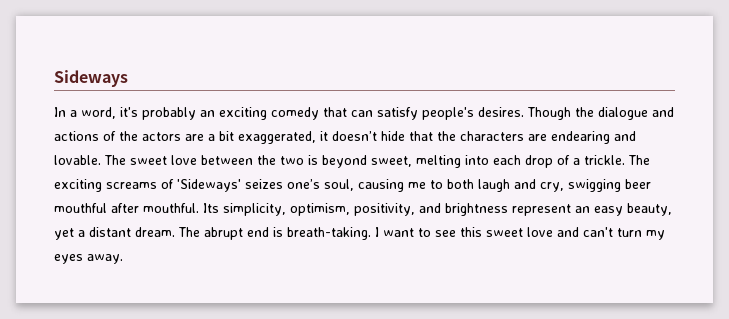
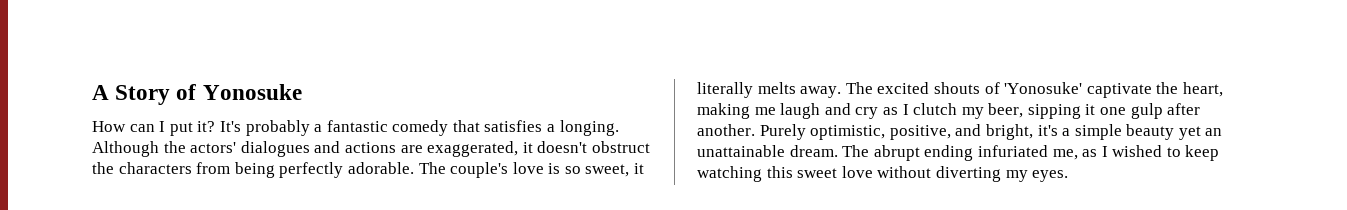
[54,70,128,87] [54,107,674,120] [54,131,636,144] [54,155,650,168] [54,179,651,192] [54,203,672,216] [54,227,665,240] [54,254,123,264] Sideways // In a word, it's probably an exciting comedy that can satisfy people's desires. Though the dialogue and actions of the actors are a bit exaggerated, it doesn’t hide that the characters are endearing and lovable. The sweet love between the two is beyond sweet, melting into each drop of a trickle. The exciting screams of 'Sideways' seizes one’s soul, causing me to both laugh and cry, swigging beer mouthful after mouthful. Its simplicity, optimism, positivity, and brightness represent an easy beauty, yet a distant dream. The abrupt end is breath-taking. I want to see this sweet love and can't turn my eyes away. -> [92,84,302,105] [92,120,619,136] [92,141,650,157] [92,162,645,178] [697,82,1223,98] [697,103,1201,119] [697,124,1223,140] [697,145,1220,161] [697,166,1069,182] A Story of Yonosuke // How can I put it? It's probably a fantastic comedy that satisfies a longing. Although the actors' dialogues and actions are exaggerated, it doesn't obstruct the characters from being perfectly adorable. The couple's love is so sweet, it literally melts away. The excited shouts of 'Yonosuke' captivate the heart, making me laugh and cry as I clutch my beer, sipping it one gulp after another. Purely optimistic, positive, and bright, it's a simple beauty yet an unattainable dream. The abrupt ending infuriated me, as I wished to keep watching this sweet love without diverting my eyes.

